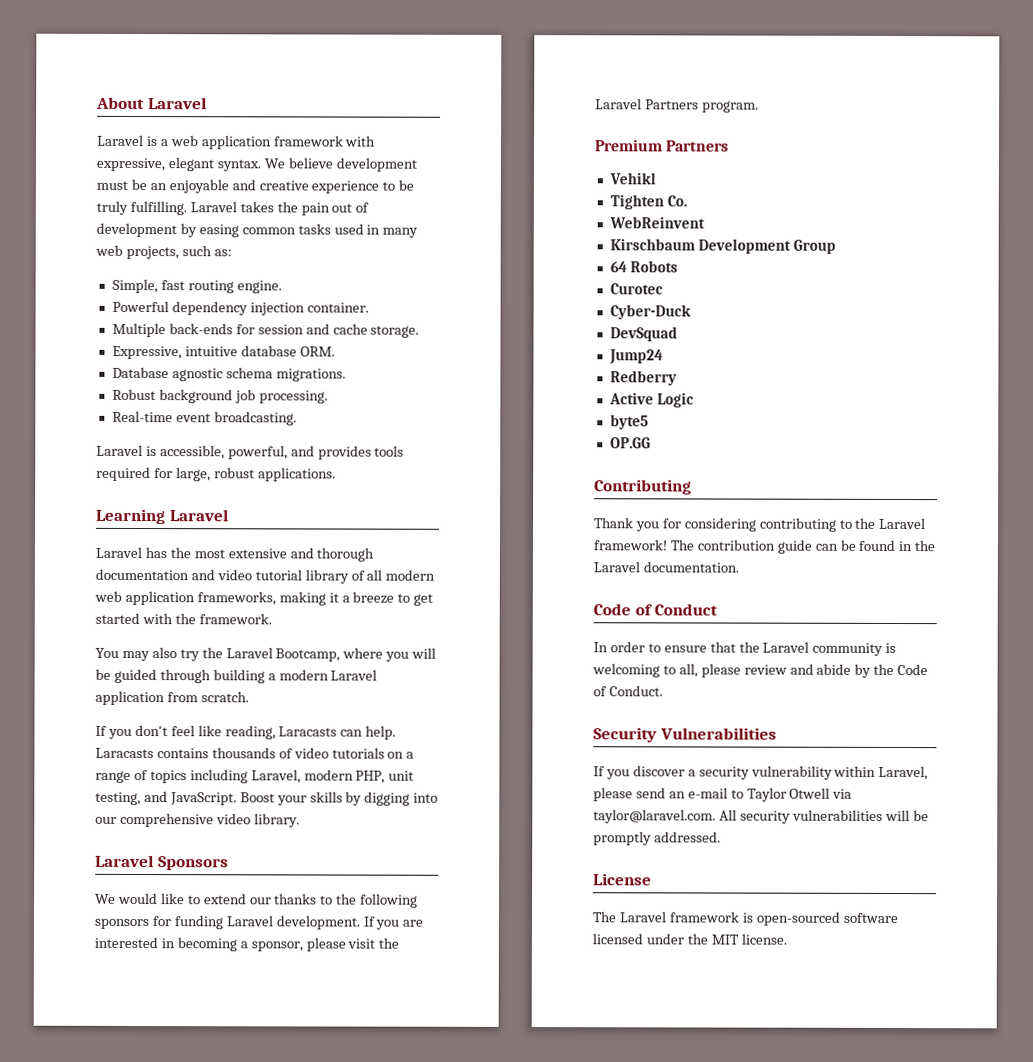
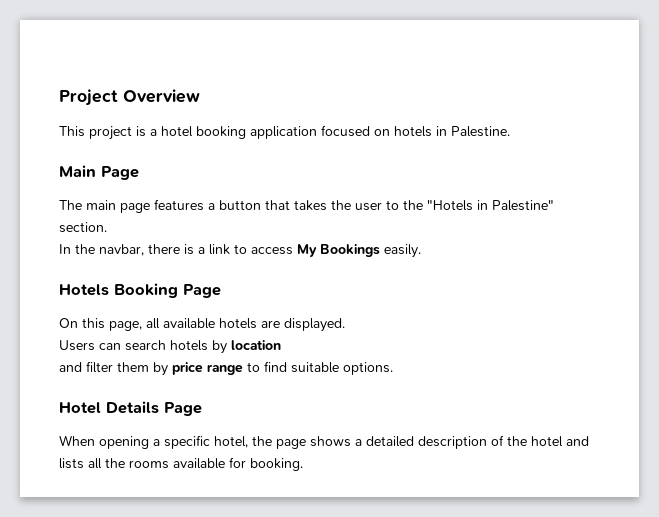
[96,96,207,110] [97,134,377,150] [96,157,417,172] [96,178,415,194] [96,200,370,216] [96,222,419,238] [95,244,232,260] [111,278,282,294] [111,300,369,316] [111,322,420,338] [111,345,335,360] [111,366,346,382] [111,388,328,404] [111,410,297,426] [96,444,405,460] [96,466,336,482] [96,508,229,525] [95,546,375,562] [95,568,436,584] [94,590,434,606] [95,612,272,625] [95,647,437,662] [95,668,378,684] [95,690,249,706] [95,725,397,740] [95,747,415,759] [95,769,415,784] [95,791,439,806] [95,812,300,828] [95,854,229,871] [95,892,419,908] [94,915,424,930] [94,936,400,952] [595,98,759,113] [594,139,730,152] [608,172,656,185] [609,194,687,210] [608,216,705,229] [609,238,836,254] [609,260,678,273] [609,283,663,295] [609,304,691,320] [609,326,678,342] [608,349,663,365] [609,370,677,386] [608,392,694,408] [609,414,649,430] [609,437,651,449] [594,479,692,495] [594,517,927,532] [593,539,936,554] [593,561,739,573] [593,603,719,616] [593,641,897,656] [592,663,929,678] [593,685,663,697] [593,727,777,743] [593,765,929,781] [593,787,853,802] [593,809,929,824] [593,831,721,846] [593,873,652,886] [592,911,899,926] [592,933,787,945] About Laravel // Laravel is a web application framework with expressive, elegant syntax. We believe development must be an enjoyable and creative experience to be truly fulfilling. Laravel takes the pain out of development by easing common tasks used in many web projects, such as: // Simple, fast routing engine. // Powerful dependency injection container. // Multiple back-ends for session and cache storage. // Expressive, intuitive database ORM. // Database agnostic schema migrations. // Robust background job processing. // Real-time event broadcasting. // Laravel is accessible, powerful, and provides tools required for large, robust applications. // Learning Laravel // Laravel has the most extensive and thorough documentation and video tutorial library of all modern web application frameworks, making it a breeze to get started with the framework. // You may also try the Laravel Bootcamp, where you will be guided through building a modern Laravel application from scratch. // If you don't feel like reading, Laracasts can help. Laracasts contains thousands of video tutorials on a range of topics including Laravel, modern PHP, unit testing, and JavaScript. Boost your skills by digging into our comprehensive video library. // Laravel Sponsors // We would like to extend our thanks to the following sponsors for funding Laravel development. If you are interested in becoming a sponsor, please visit the Laravel Partners program. // Premium Partners // Vehikl // Tighten Co. // WebReinvent // Kirschbaum Development Group // 64 Robots // Curotec // Cyber-Duck // DevSquad // Jump24 // Redberry // Active Logic // byte5 // OP.GG // Contributing // Thank you for considering contributing to the Laravel framework! The contribution guide can be found in the Laravel documentation. // Code of Conduct // In order to ensure that the Laravel community is welcoming to all, please review and abide by the Code of Conduct. // Security Vulnerabilities // If you discover a security vulnerability within Laravel, please send an e-mail to Taylor Otwell via taylor@laravel.com. All security vulnerabilities will be promptly addressed. // License // The Laravel framework is open-sourced software licensed under the MIT license. -> [59,89,200,106] [59,125,510,140] [59,165,139,180] [59,199,554,213] [59,222,107,233] [59,244,421,258] [59,283,221,298] [59,318,345,332] [59,340,281,354] [59,361,393,376] [59,401,202,416] [59,435,589,449] [59,457,303,471] Project Overview // This project is a hotel booking application focused on hotels in Palestine. // Main Page // The main page features a button that takes the user to the "Hotels in Palestine" section. // In the navbar, there is a link to access My Bookings easily. // Hotels Booking Page // On this page, all available hotels are displayed. // Users can search hotels by location // and filter them by price range to find suitable options. // Hotel Details Page // When opening a specific hotel, the page shows a detailed description of the hotel and lists all the rooms available for booking.

